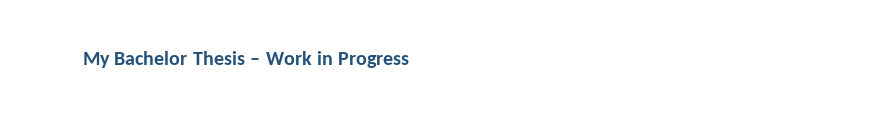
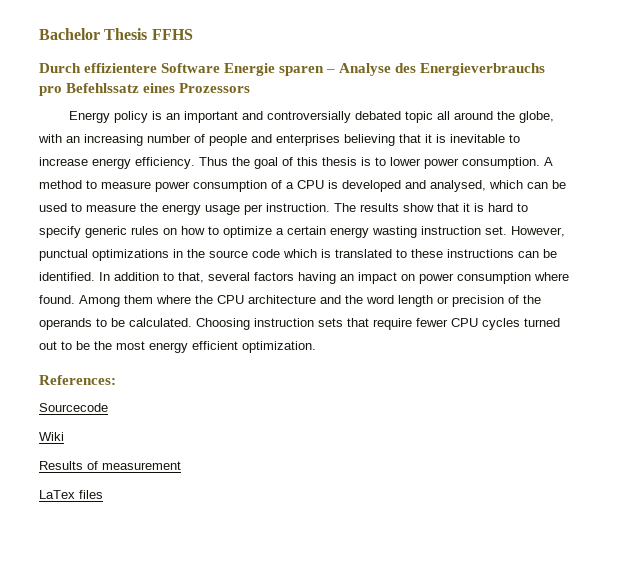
[83,52,110,68] My -> (39, 34) none
[250,51,410,68] – Work in Progress -> [151,29,193,40] [39,63,546,76] [39,83,251,96] [68,111,554,123] [38,134,520,146] [39,157,553,169] [39,180,566,192] [39,203,528,215] [39,226,565,238] [39,249,557,261] [39,272,569,284] [39,295,541,307] [39,318,560,330] [39,341,316,353] [39,375,116,385] [39,403,108,412] [39,432,64,441] [39,461,181,470] [39,490,103,499] FFHS // Durch effizientere Software Energie sparen – Analyse des Energieverbrauchs pro Befehlssatz eines Prozessors // Energy policy is an important and controversially debated topic all around the globe, with an increasing number of people and enterprises believing that it is inevitable to increase energy efficiency. Thus the goal of this thesis is to lower power consumption. A method to measure power consumption of a CPU is developed and analysed, which can be used to measure the energy usage per instruction. The results show that it is hard to specify generic rules on how to optimize a certain energy wasting instruction set. However, punctual optimizations in the source code which is translated to these instructions can be identified. In addition to that, several factors having an impact on power consumption where found. Among them where the CPU architecture and the word length or precision of the operands to be calculated. Choosing instruction sets that require fewer CPU cycles turned out to be the most energy efficient optimization. // References: // Sourcecode // Wiki // Results of measurement // LaTex files

